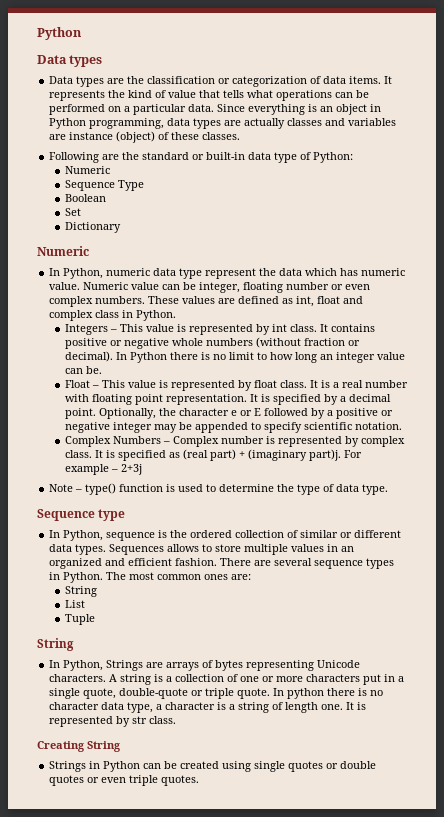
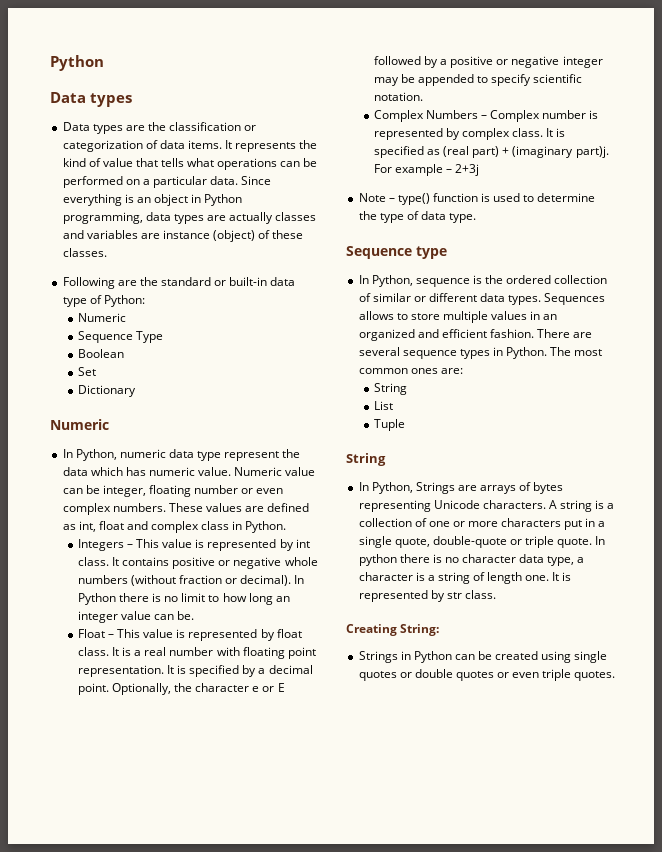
[87,741,121,752] String -> [400,624,440,636] String:

